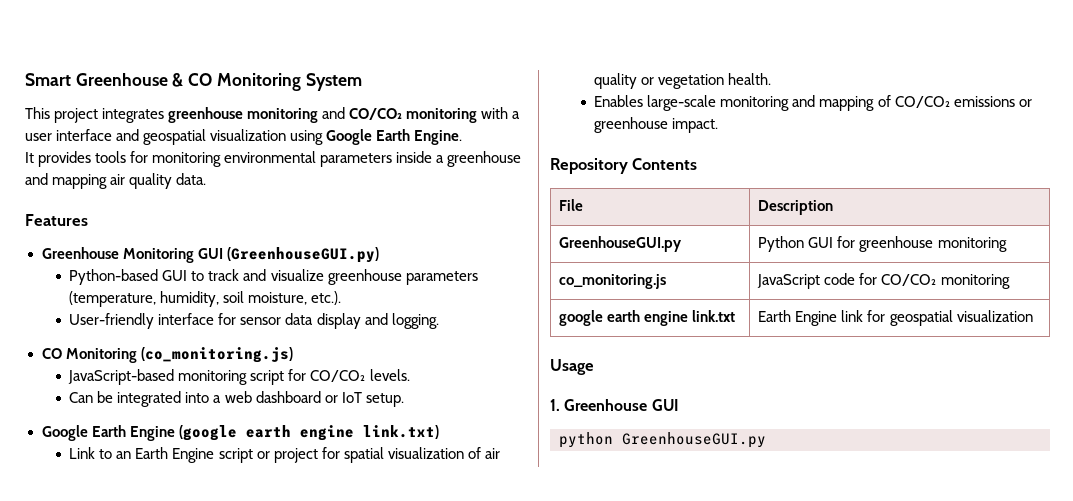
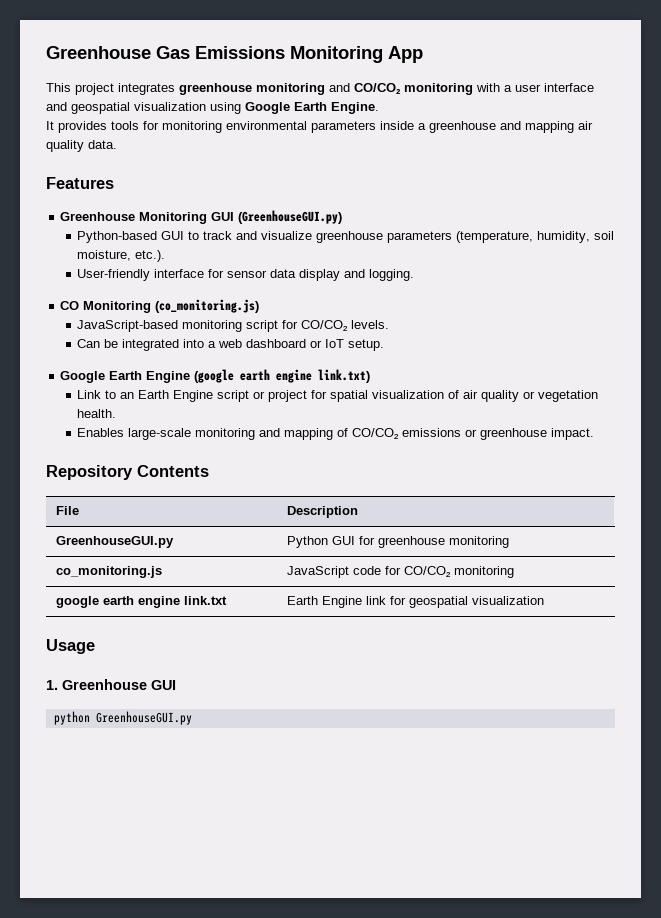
[25,73,362,91] Smart Greenhouse & CO Monitoring System -> [46,46,423,63] Greenhouse Gas Emissions Monitoring App

